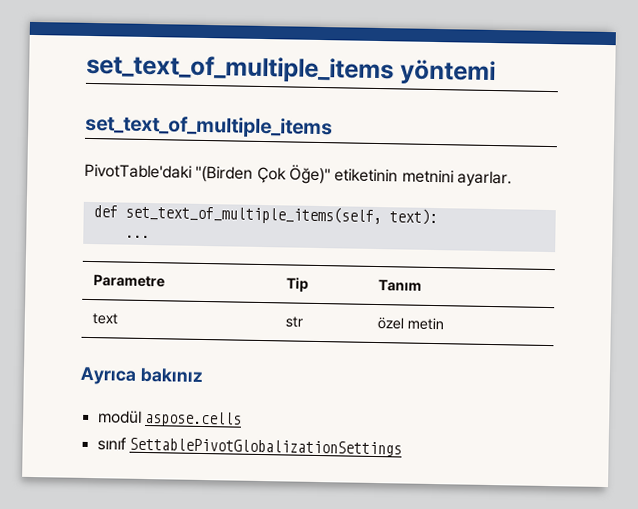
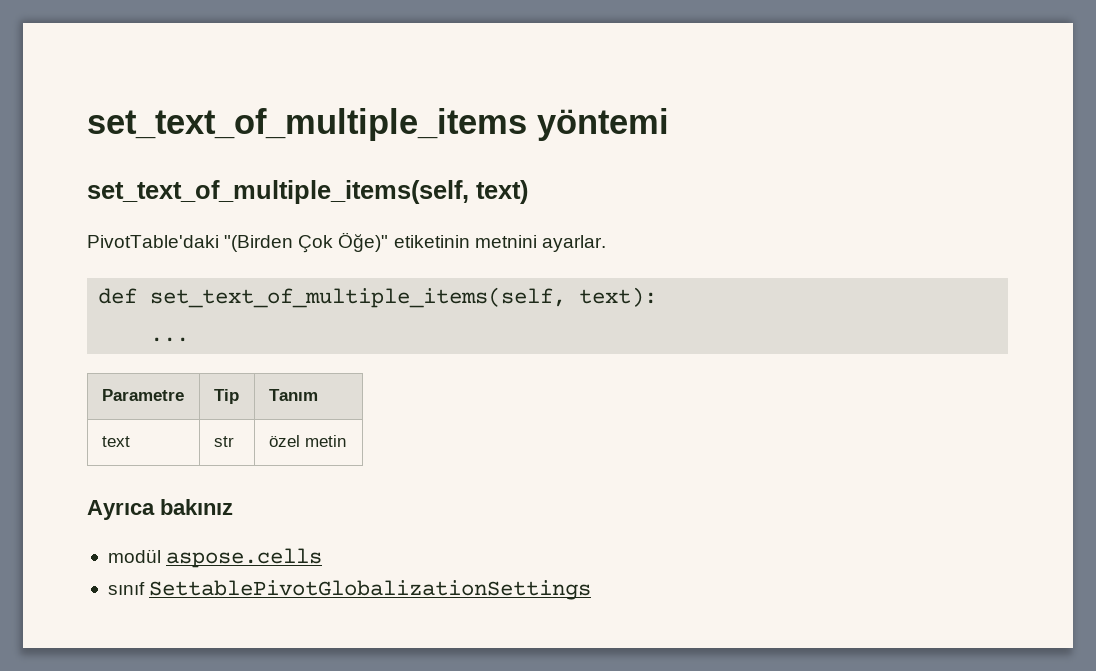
[85,114,333,139] set_text_of_multiple_items -> [87,180,528,204] set_text_of_multiple_items(self, text)

